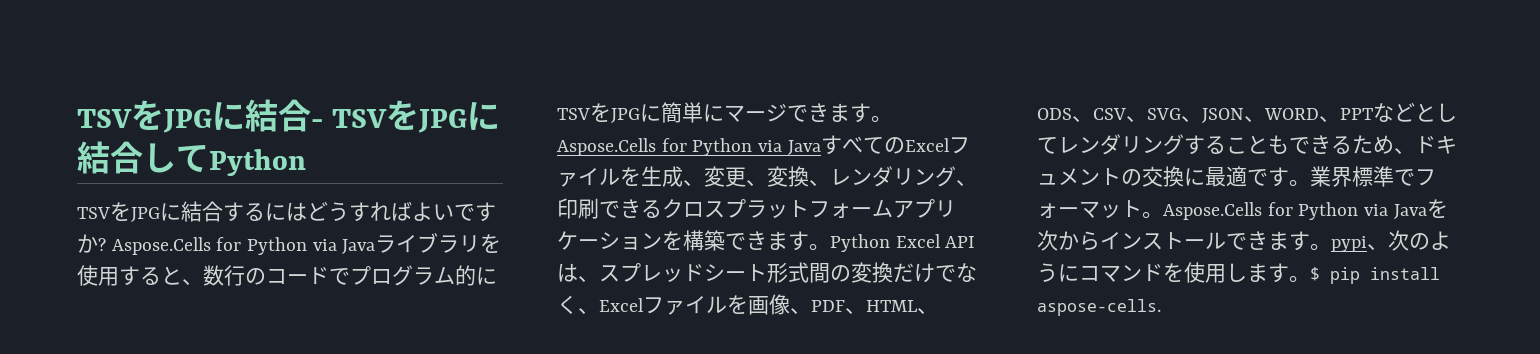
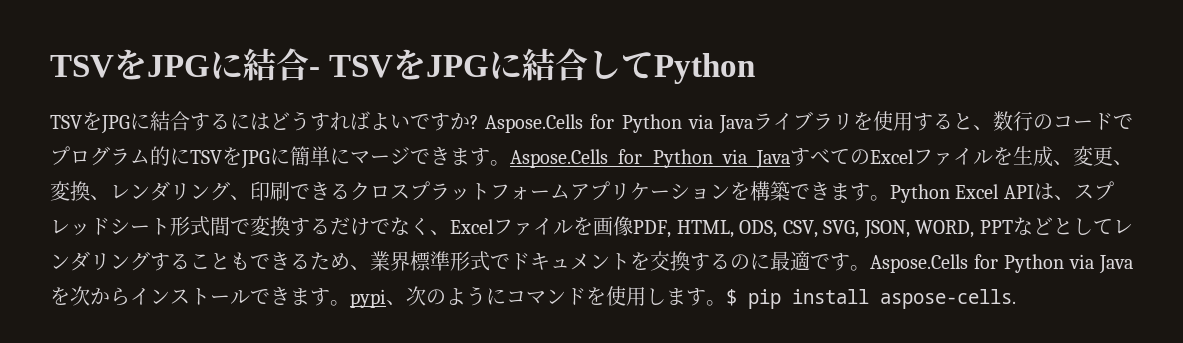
[830,262,893,283] の変換 -> [230,216,330,236] で変換する
[790,300,938,314] [1037,108,1340,123] 、PDF、HTML、ODS、CSV、SVG、JSON、WORD、 -> [633,220,975,239] PDF, HTML, ODS, CSV, SVG, JSON, WORD,
[1415,136,1457,154] [1037,166,1436,187] [1037,200,1142,218] ドキュメントの交換に最適です。業界標準でフォーマット -> [370,251,850,271] 業界標準形式でドキュメントを交換するのに最適です

